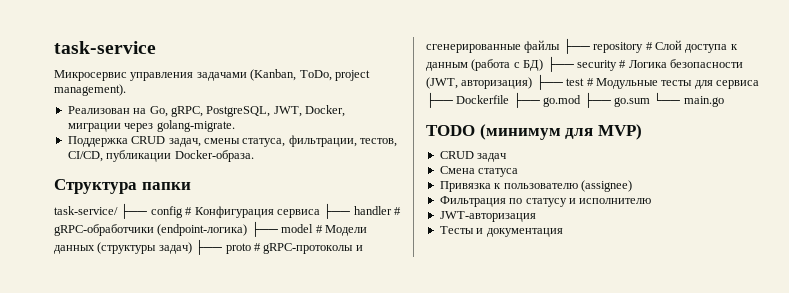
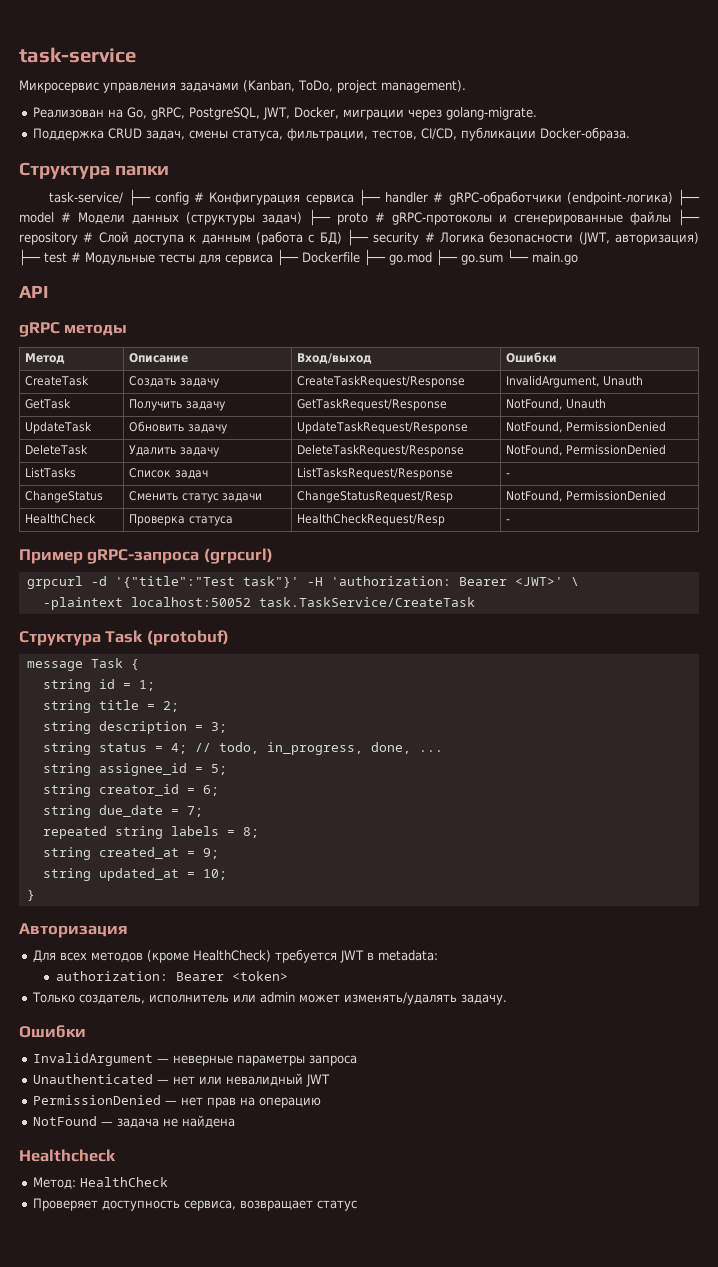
[426,124,642,140] [439,151,507,162] [439,166,519,177] [439,180,632,192] [439,196,652,207] [439,211,536,222] [439,226,563,237] TODO (минимум для MVP) // CRUD задач // Смена статуса // Привязка к пользователю (assignee) // Фильтрация по статусу и исполнителю // JWT-авторизация // Тесты и документация -> [19,286,48,298] [19,322,128,337] [25,353,66,364] [129,353,189,363] [297,353,373,364] [506,352,558,363] [25,375,90,386] [129,376,220,388] [297,375,466,388] [506,375,643,388] [25,398,72,409] [129,399,226,411] [297,398,448,411] [506,398,606,410] [25,421,93,434] [129,421,228,434] [297,421,469,434] [506,421,666,433] [25,444,89,455] [129,445,220,457] [297,444,465,457] [506,444,666,456] [25,467,77,478] [129,468,208,479] [297,467,454,480] [506,473,511,477] [25,490,104,503] [129,491,262,503] [297,490,454,503] [506,490,666,502] [25,513,97,524] [129,514,233,526] [297,513,446,526] [506,519,511,523] [19,548,273,564] [26,576,579,589] [42,597,475,610] [19,630,229,646] [26,658,139,671] [42,679,155,692] [42,700,179,713] [42,721,227,734] [42,742,443,755] [42,763,227,776] [42,784,219,797] [42,805,203,818] [42,826,259,839] [42,847,219,860] [42,868,227,881] [26,890,35,901] [19,923,128,938] [33,949,439,963] [55,971,288,981] [32,992,508,1005] [19,1025,86,1038] [33,1053,358,1066] [33,1073,331,1087] [33,1095,322,1108] [33,1115,236,1128] [19,1149,116,1162] [33,1177,169,1189] [33,1198,358,1211] API // gRPC методы // Метод | Описание | Вход/выход | Ошибки // CreateTask | Создать задачу | CreateTaskRequest/Response | InvalidArgument, Unauth // GetTask | Получить задачу | GetTaskRequest/Response | NotFound, Unauth // UpdateTask | Обновить задачу | UpdateTaskRequest/Response | NotFound, PermissionDenied // DeleteTask | Удалить задачу | DeleteTaskRequest/Response | NotFound, PermissionDenied // ListTasks | Список задач | ListTasksRequest/Response | - // ChangeStatus | Сменить статус задачи | ChangeStatusRequest/Resp | NotFound, PermissionDenied // HealthCheck | Проверка статуса | HealthCheckRequest/Resp | - // Пример gRPC-запроса (grpcurl) // grpcurl -d '{"title":"Test task"}' -H 'authorization: Bearer <JWT>' \ // -plaintext localhost:50052 task.TaskService/CreateTask // Структура Task (protobuf) // message Task { // string id = 1; // string title = 2; // string description = 3; // string status = 4; // todo, in_progress, done, ... // string assignee_id = 5; // string creator_id = 6; // string due_date = 7; // repeated string labels = 8; // string created_at = 9; // string updated_at = 10; // } // Авторизация // Для всех методов (кроме HealthCheck) требуется JWT в metadata: // authorization: Bearer <token> // Только создатель, исполнитель или admin может изменять/удалять задачу. // Ошибки // InvalidArgument — неверные параметры запроса // Unauthenticated — нет или невалидный JWT // PermissionDenied — нет прав на операцию // NotFound — задача не найдена // Healthcheck // Метод: HealthCheck // Проверяет доступность сервиса, возвращает статус

